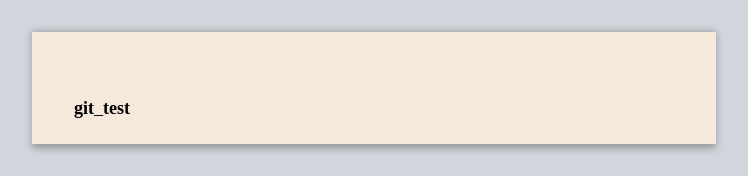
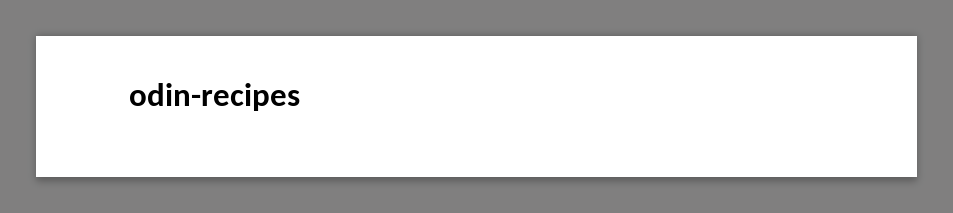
[74,101,130,118] git_test -> [129,83,300,111] odin-recipes

